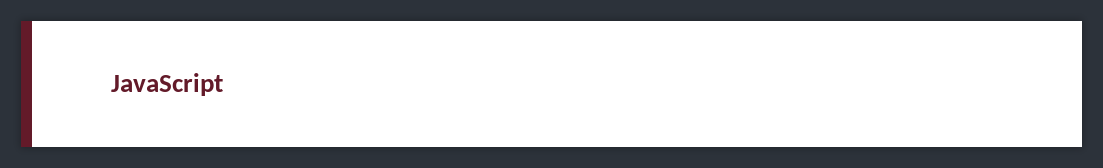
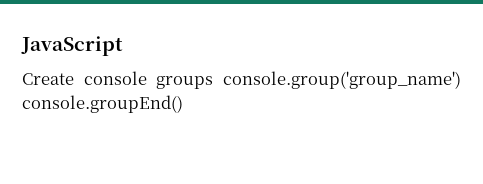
(223, 84) none -> [22,71,461,89] [22,95,183,113] // Create console groups console.group('group_name') console.groupEnd()

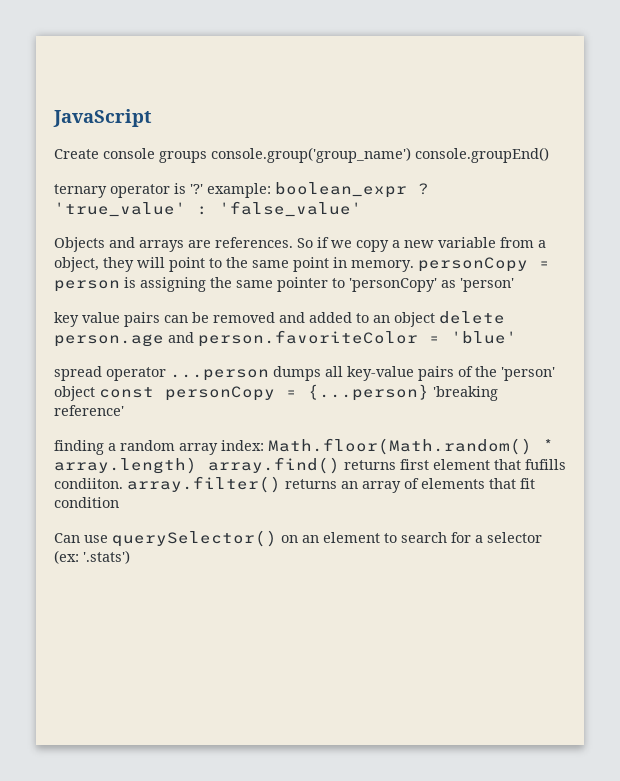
(183, 104) none -> [54,182,429,198] [54,201,362,217] [54,237,546,252] [54,257,550,272] [54,277,514,292] [54,311,505,327] [54,330,517,347] [54,366,555,381] [54,384,498,401] [54,405,124,416] [54,438,554,455] [54,457,566,474] [54,476,535,493] [54,497,119,508] [54,530,542,547] [54,550,130,564] // ternary operator is '?' example: boolean_expr ? 'true_value' : 'false_value' // Objects and arrays are references. So if we copy a new variable from a object, they will point to the same point in memory. personCopy = person is assigning the same pointer to 'personCopy' as 'person' // key value pairs can be removed and added to an object delete person.age and person.favoriteColor = 'blue' // spread operator ...person dumps all key-value pairs of the 'person' object const personCopy = {...person} 'breaking reference' // finding a random array index: Math.floor(Math.random() * array.length) array.find() returns first element that fufills condiiton. array.filter() returns an array of elements that fit condition // Can use querySelector() on an element to search for a selector (ex: '.stats')

